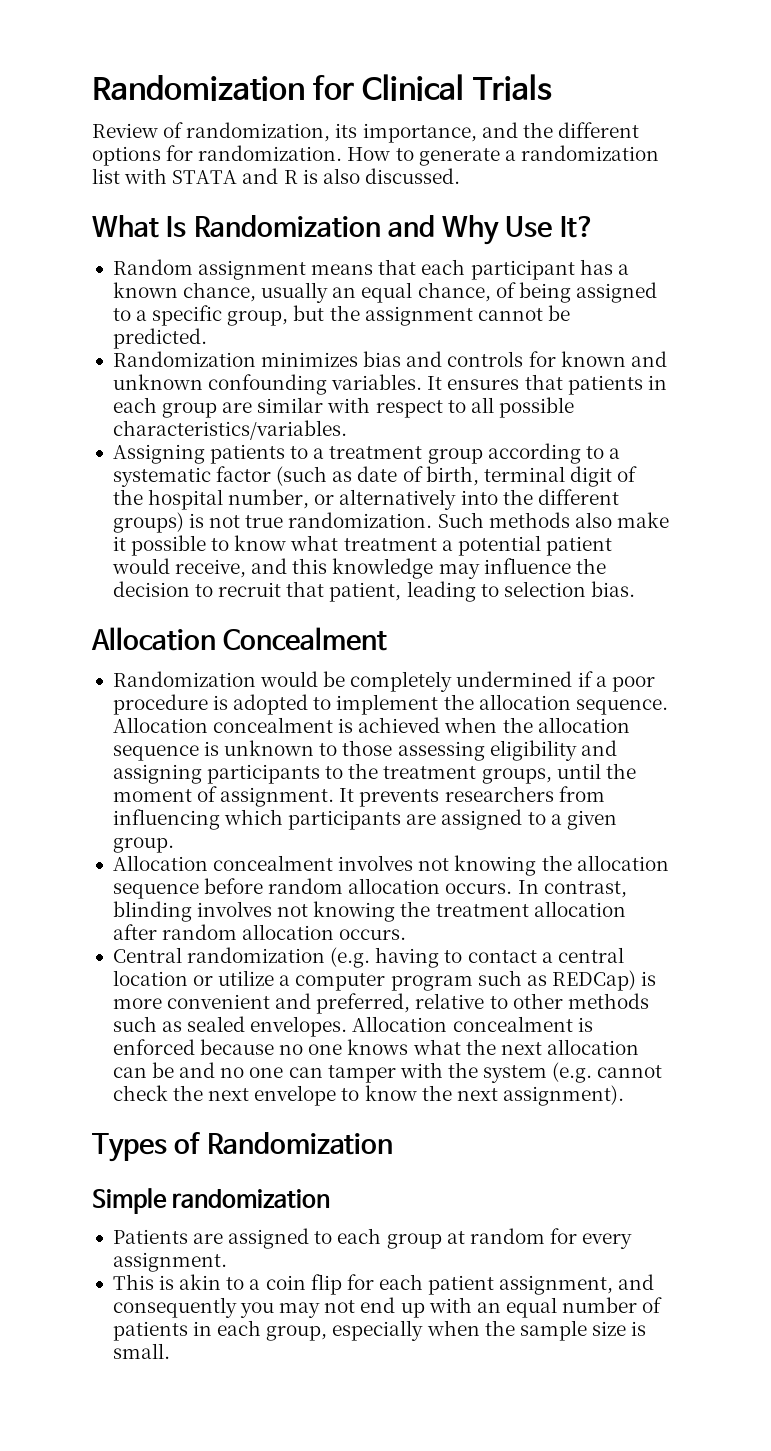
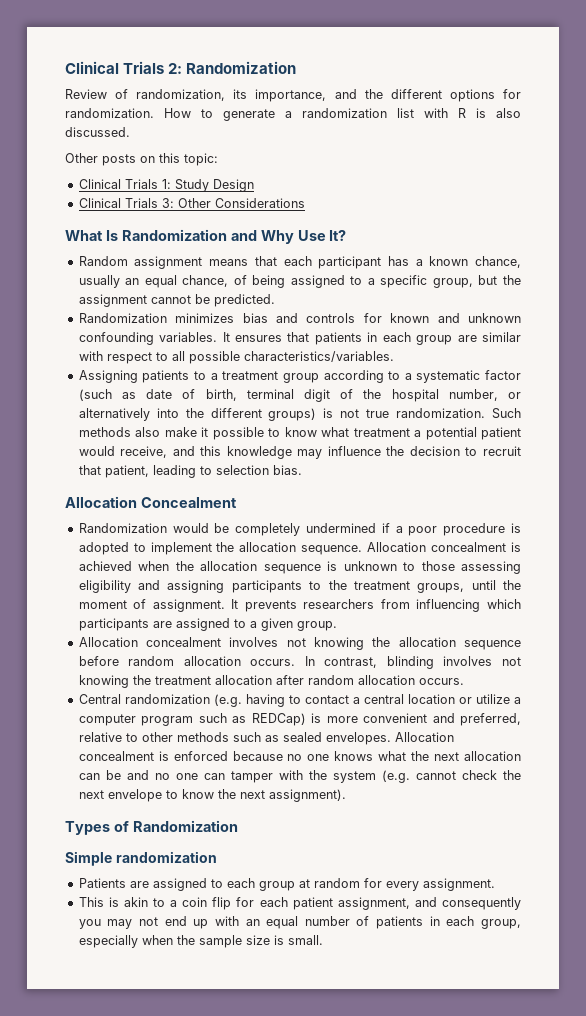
[92,74,552,101] Randomization for Clinical Trials -> [65,61,297,74] Clinical Trials 2: Randomization
[172,168,279,184] STATA and -> (448, 113) none
(460, 176) none -> [65,153,218,166] [78,179,254,192] [78,198,305,208] // Other posts on this topic: // Clinical Trials 1: Study Design // Clinical Trials 3: Other Considerations

